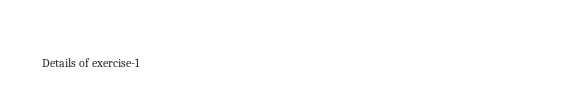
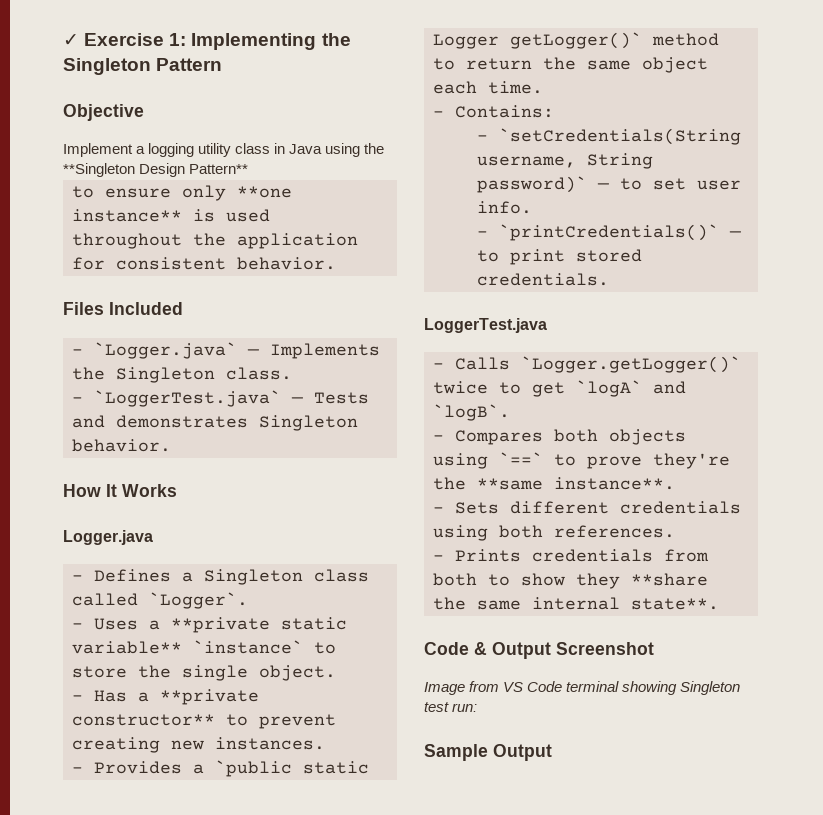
[42,58,141,67] Details of exercise-1 -> [63,33,351,50] [63,58,223,75] [63,104,144,121] [63,143,385,157] [63,163,249,177] [72,185,292,201] [72,209,270,222] [72,233,358,249] [72,257,336,270] [63,302,183,315] [72,342,380,359] [72,367,292,383] [72,390,369,407] [72,415,358,431] [72,439,171,452] [63,484,177,497] [63,530,153,545] [72,569,369,585] [72,592,248,609] [72,617,347,633] [72,640,336,654] [72,665,336,681] [72,689,259,705] [72,714,336,729] [72,737,325,753] [72,760,369,777] [433,32,719,49] [433,57,708,73] [433,81,543,94] [433,105,554,118] [477,128,741,145] [477,153,653,169] [477,176,741,193] [477,201,532,214] [477,224,742,241] [477,249,642,265] [477,273,609,286] [424,318,547,333] [433,356,741,373] [433,380,686,397] [433,404,510,421] [433,429,686,445] [433,452,730,469] [433,477,675,490] [433,501,741,514] [433,525,675,541] [433,549,709,562] [433,573,708,589] [433,597,719,610] [424,642,654,659] [424,681,741,695] [424,702,478,712] [424,744,552,761] ✓ Exercise 1: Implementing the Singleton Pattern // Objective // Implement a logging utility class in Java using the **Singleton Design Pattern** // to ensure only **one instance** is used throughout the application for consistent behavior. // Files Included // - `Logger.java` — Implements the Singleton class. // - `LoggerTest.java` — Tests and demonstrates Singleton behavior. // How It Works // Logger.java // - Defines a Singleton class called `Logger`. // - Uses a **private static variable** `instance` to store the single object. // - Has a **private constructor** to prevent creating new instances. // - Provides a `public static Logger getLogger()` method to return the same object each time. // - Contains: // - `setCredentials(String username, String password)` — to set user info. // - `printCredentials()` — to print stored credentials. // LoggerTest.java // - Calls `Logger.getLogger()` twice to get `logA` and `logB`. // - Compares both objects using `==` to prove they're the **same instance**. // - Sets different credentials using both references. // - Prints credentials from both to show they **share the same internal state**. // Code & Output Screenshot // Image from VS Code terminal showing Singleton test run: // Sample Output

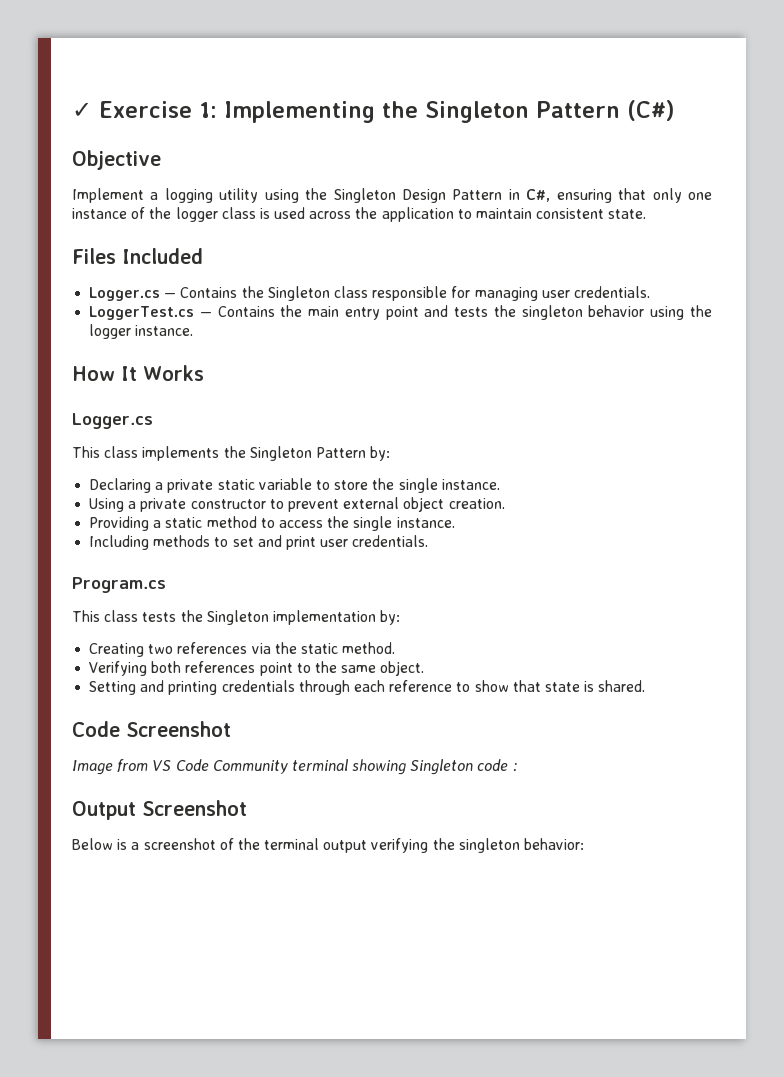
(223, 64) none -> [627,100,675,121] (C#)
[235,143,385,157] [63,163,249,177] [72,185,292,201] [72,209,182,222] class in Java using the **Singleton Design Pattern** // to ensure only **one instance** -> [264,188,713,203] [72,207,256,222] using the Singleton Design Pattern in C#, ensuring that only one instance of the logger class
[72,233,182,249] throughout -> [309,211,352,219] across
[72,257,336,270] [63,302,183,315] [72,342,380,359] [72,367,292,383] [72,390,369,407] [72,415,358,431] [72,439,171,452] [63,484,177,497] [63,530,153,545] [72,569,369,585] [72,592,248,609] [72,617,347,633] [72,640,336,654] [72,665,336,681] [72,689,259,705] [72,714,336,729] [72,737,325,753] [72,760,369,777] [433,32,719,49] [433,57,708,73] [433,81,543,94] [433,105,554,118] [477,128,741,145] [477,153,653,169] [477,176,741,193] [477,201,532,214] [477,224,742,241] [477,249,642,265] [477,273,609,286] [424,318,547,333] [433,356,741,373] [433,380,686,397] [433,404,510,421] [433,429,686,445] [433,452,730,469] [433,477,675,490] [433,501,741,514] [433,525,675,541] [433,549,709,562] [433,573,708,589] [433,597,719,610] [424,642,551,659] for consistent behavior. // Files Included // - `Logger.java` — Implements the Singleton class. // - `LoggerTest.java` — Tests and demonstrates Singleton behavior. // How It Works // Logger.java // - Defines a Singleton class called `Logger`. // - Uses a **private static variable** `instance` to store the single object. // - Has a **private constructor** to prevent creating new instances. // - Provides a `public static Logger getLogger()` method to return the same object each time. // - Contains: // - `setCredentials(String username, String password)` — to set user info. // - `printCredentials()` — to print stored credentials. // LoggerTest.java // - Calls `Logger.getLogger()` twice to get `logA` and `logB`. // - Compares both objects using `==` to prove they're the **same instance**. // - Sets different credentials using both references. // - Prints credentials from both to show they **share the same internal state**. // Code & Output -> [457,208,647,219] [72,248,203,264] [89,286,650,301] [89,305,712,320] [89,324,194,339] [72,365,204,381] [72,413,153,429] [72,446,391,461] [89,478,500,493] [89,497,505,512] [89,516,455,531] [89,535,429,550] [72,577,166,593] [72,610,401,625] [89,642,396,657] [89,661,425,676] [89,680,646,695] [72,721,120,737] to maintain consistent state. // Files Included // Logger.cs — Contains the Singleton class responsible for managing user credentials. // LoggerTest.cs — Contains the main entry point and tests the singleton behavior using the logger instance. // How It Works // Logger.cs // This class implements the Singleton Pattern by: // Declaring a private static variable to store the single instance. // Using a private constructor to prevent external object creation. // Providing a static method to access the single instance. // Including methods to set and print user credentials. // Program.cs // This class tests the Singleton implementation by: // Creating two references via the static method. // Verifying both references point to the same object. // Setting and printing credentials through each reference to show that state is shared. // Code
(563, 686) none -> [212,760,288,774] Community
[424,702,478,712] [424,744,552,761] test run: // Sample Output -> [477,759,517,772] [72,800,247,820] [72,838,585,853] code : // Output Screenshot // Below is a screenshot of the terminal output verifying the singleton behavior:

